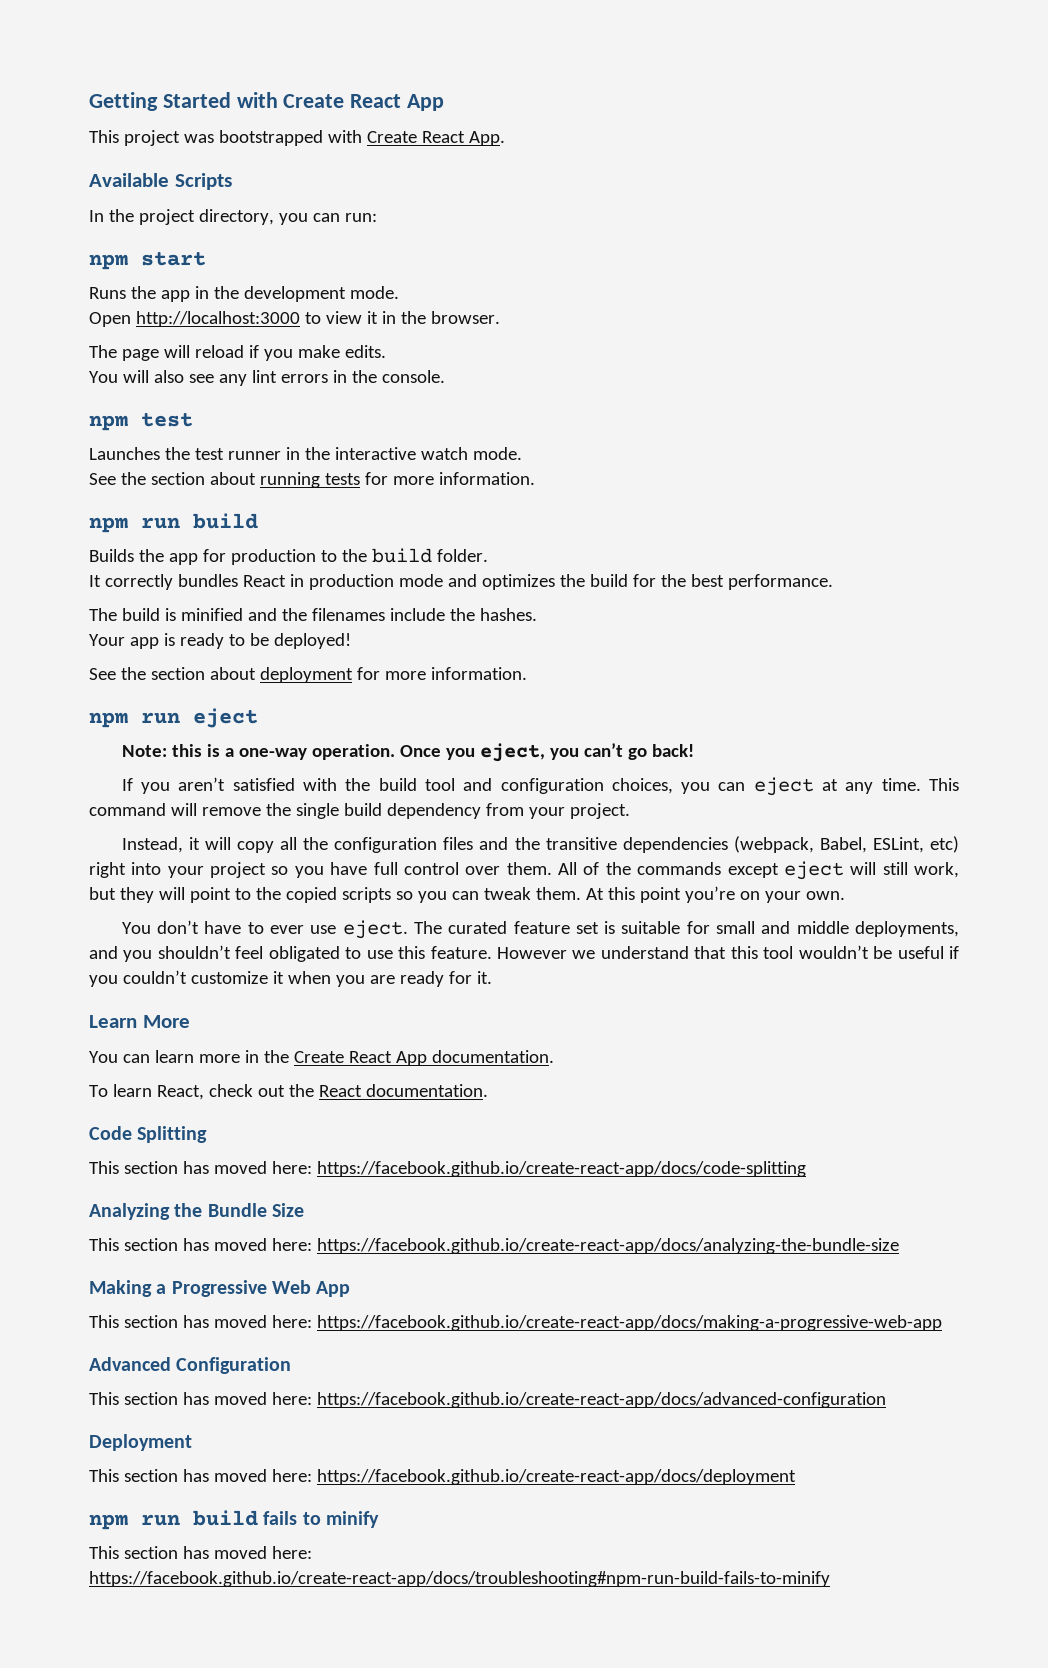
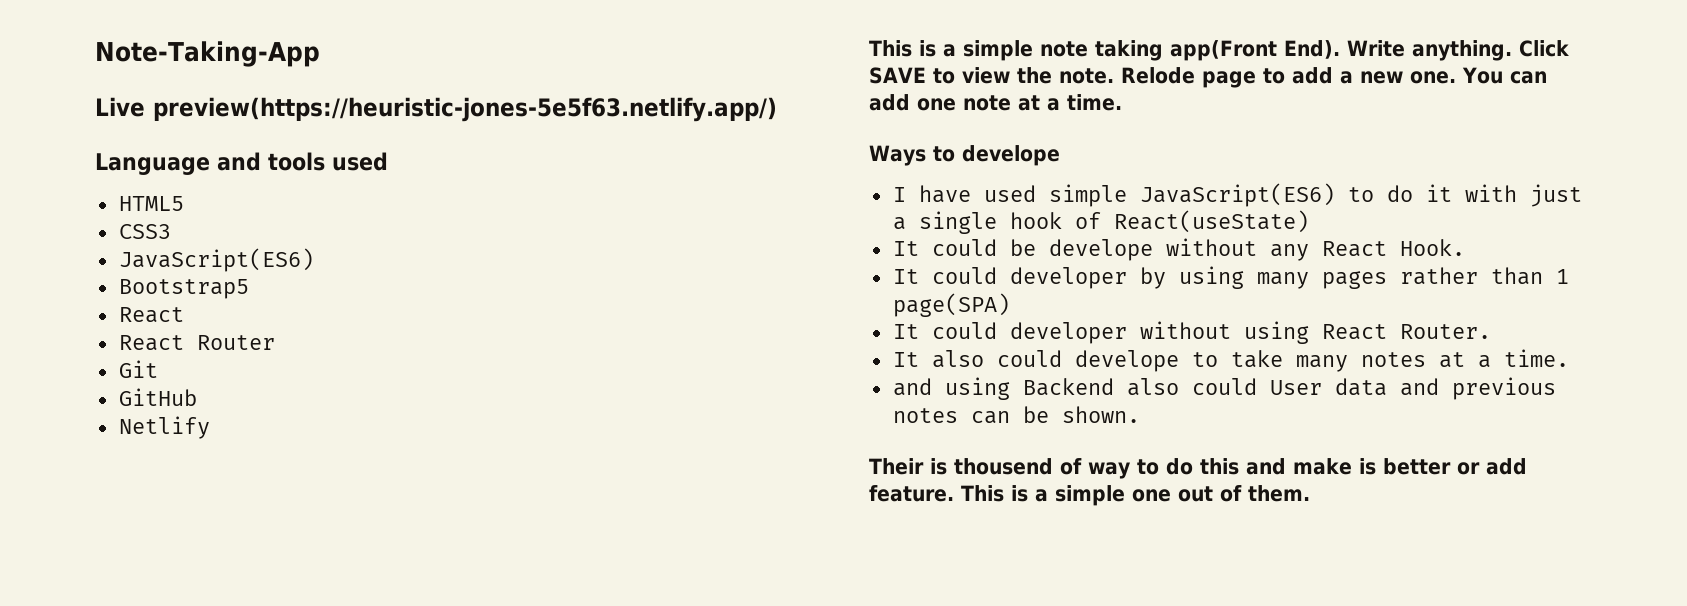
[89,92,445,111] [89,130,505,146] [89,173,232,190] [89,209,377,225] [89,252,206,270] [89,286,399,302] [89,311,500,327] [89,345,386,361] [89,370,445,386] [89,413,193,431] [89,447,522,460] [89,472,535,488] [89,513,258,533] [89,548,488,565] [89,574,833,590] [89,608,537,621] [89,633,351,649] [89,667,527,683] [89,708,258,728] [121,743,694,762] [121,777,959,796] [89,803,630,819] [121,836,959,853] [89,861,959,880] [89,886,845,903] [121,920,959,939] [89,945,960,962] [89,970,492,987] [89,1015,190,1028] [89,1050,554,1066] [89,1084,488,1100] [89,1126,208,1143] [89,1161,806,1177] [89,1203,304,1220] [89,1238,899,1254] [89,1280,351,1297] [89,1315,942,1331] [89,1357,292,1374] [89,1392,886,1408] [89,1434,192,1451] [89,1469,796,1485] [89,1510,379,1530] [89,1546,312,1559] [89,1571,830,1587] Getting Started with Create React App // This project was bootstrapped with Create React App. // Available Scripts // In the project directory, you can run: // npm start // Runs the app in the development mode. // Open http://localhost:3000 to view it in the browser. // The page will reload if you make edits. // You will also see any lint errors in the console. // npm test // Launches the test runner in the interactive watch mode. // See the section about running tests for more information. // npm run build // Builds the app for production to the build folder. // It correctly bundles React in production mode and optimizes the build for the best performance. // The build is minified and the filenames include the hashes. // Your app is ready to be deployed! // See the section about deployment for more information. // npm run eject // Note: this is a one-way operation. Once you eject, you can’t go back! // If you aren’t satisfied with the build tool and configuration choices, you can eject at any time. This command will remove the single build dependency from your project. // Instead, it will copy all the configuration files and the transitive dependencies (webpack, Babel, ESLint, etc) right into your project so you have full control over them. All of the commands except eject will still work, but they will point to the copied scripts so you can tweak them. At this point you’re on your own. // You don’t have to ever use eject. The curated feature set is suitable for small and middle deployments, and you shouldn’t feel obligated to use this feature. However we understand that this tool wouldn’t be useful if you couldn’t customize it when you are ready for it. // Learn More // You can learn more in the Create React App documentation. // To learn React, check out the React documentation. // Code Splitting // This section has moved here: https://facebook.github.io/create-react-app/docs/code-splitting // Analyzing the Bundle Size // This section has moved here: https://facebook.github.io/create-react-app/docs/analyzing-the-bundle-size // Making a Progressive Web App // This section has moved here: https://facebook.github.io/create-react-app/docs/making-a-progressive-web-app // Advanced Configuration // This section has moved here: https://facebook.github.io/create-react-app/docs/advanced-configuration // Deployment // This section has moved here: https://facebook.github.io/create-react-app/docs/deployment // npm run build fails to minify // This section has moved here: https://facebook.github.io/create-react-app/docs/troubleshooting#npm-run-build-fails-to-minify -> [95,41,320,67] [95,97,777,122] [95,152,388,175] [118,196,184,211] [118,224,171,239] [118,248,314,272] [118,279,249,299] [118,307,184,323] [118,335,275,351] [118,360,158,378] [118,388,197,406] [118,416,210,439] [869,40,1569,61] [869,67,1547,88] [869,94,1122,111] [869,145,1060,166] [892,183,1582,207] [892,210,1309,234] [892,238,1465,261] [892,266,1569,289] [892,293,1010,317] [892,321,1491,344] [892,349,1569,372] [892,377,1556,400] [892,406,1140,424] [869,458,1527,479] [869,485,1310,506] Note-Taking-App // Live preview(https://heuristic-jones-5e5f63.netlify.app/) // Language and tools used // HTML5 // CSS3 // JavaScript(ES6) // Bootstrap5 // React // React Router // Git // GitHub // Netlify // This is a simple note taking app(Front End). Write anything. Click SAVE to view the note. Relode page to add a new one. You can add one note at a time. // Ways to develope // I have used simple JavaScript(ES6) to do it with just a single hook of React(useState) // It could be develope without any React Hook. // It could developer by using many pages rather than 1 page(SPA) // It could developer without using React Router. // It also could develope to take many notes at a time. // and using Backend also could User data and previous notes can be shown. // Their is thousend of way to do this and make is better or add feature. This is a simple one out of them.

